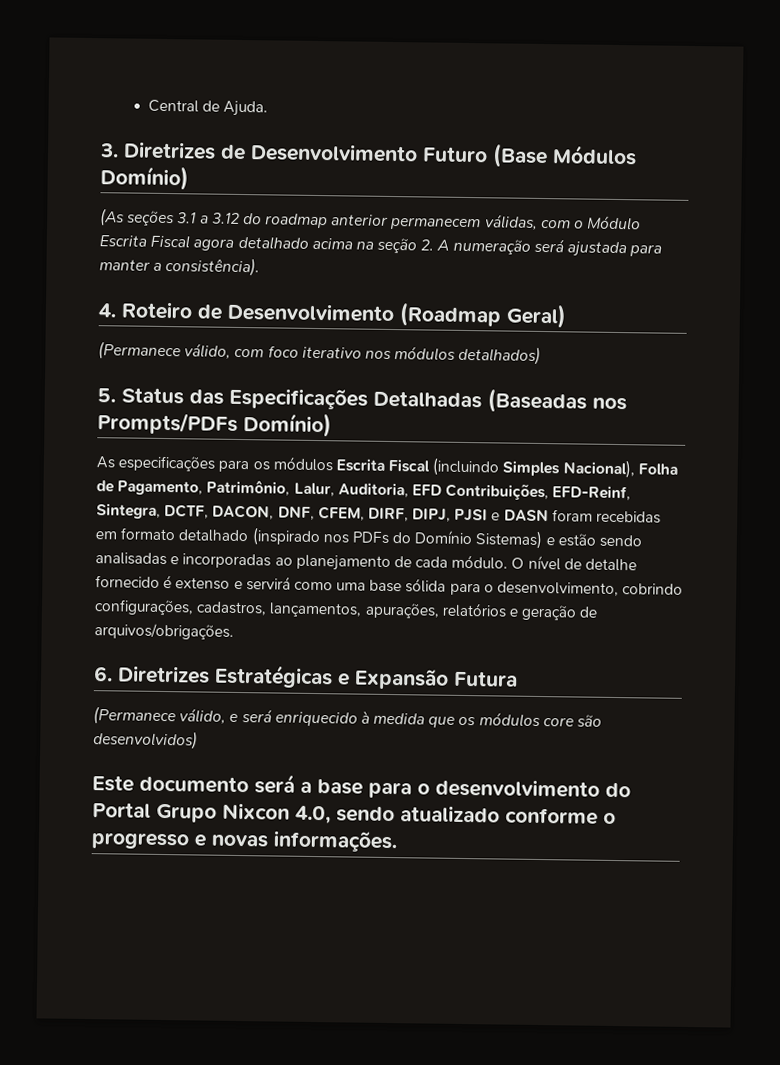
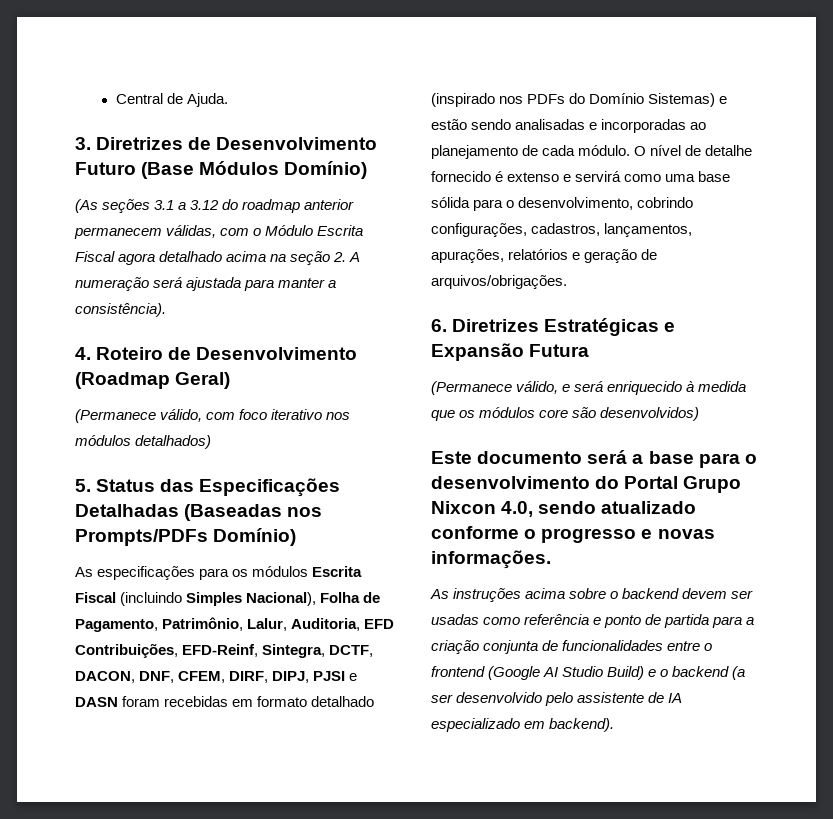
(398, 841) none -> [430,588,754,602] [431,614,755,628] [431,640,713,654] [431,666,746,680] [431,692,683,706] [431,718,615,732] // As instruções acima sobre o backend devem ser usadas como referência e ponto de partida para a criação conjunta de funcionalidades entre o frontend (Google AI Studio Build) e o backend (a ser desenvolvido pelo assistente de IA especializado em backend).

